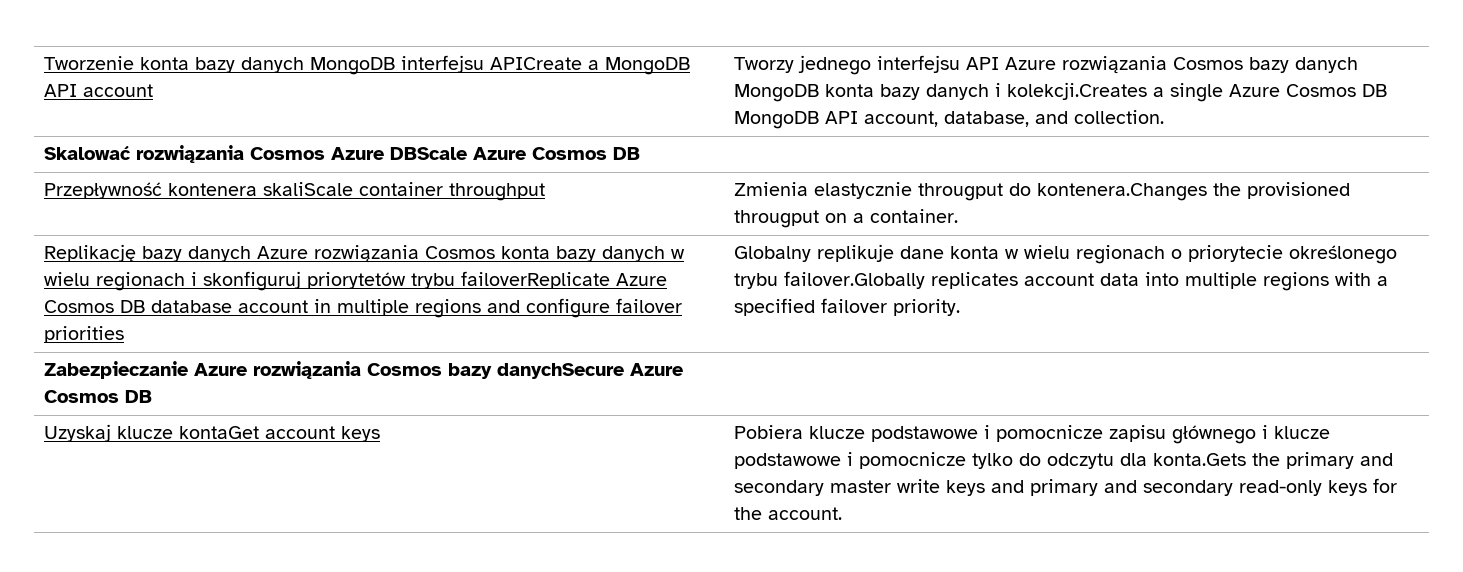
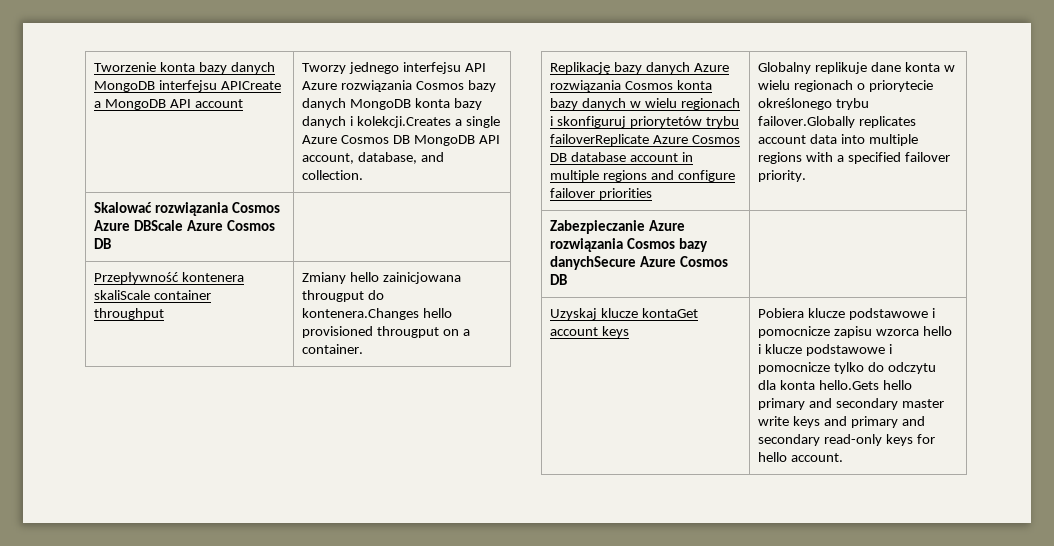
[733,182,912,199] Zmienia elastycznie -> [302,272,462,284] Zmiany hello zainicjowana
[1212,183,1241,196] the -> [423,308,453,318] hello
[1171,425,1256,444] głównego -> [876,326,953,336] wzorca hello
[1152,453,1280,466] konta.Gets the -> [780,380,913,390] konta hello.Gets hello
[733,507,762,520] the -> [758,452,788,462] hello

